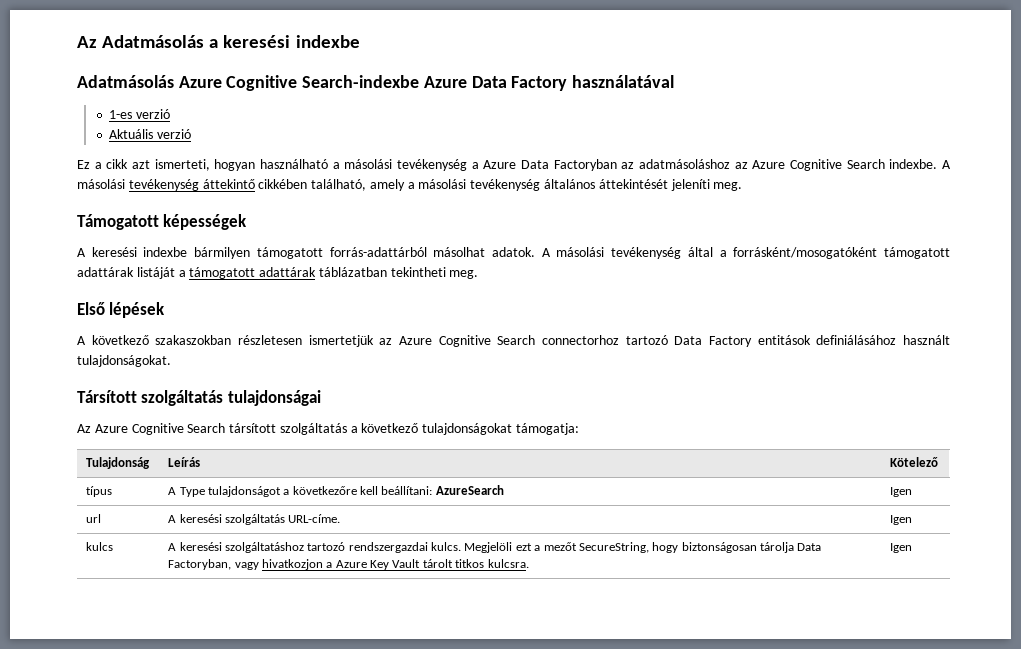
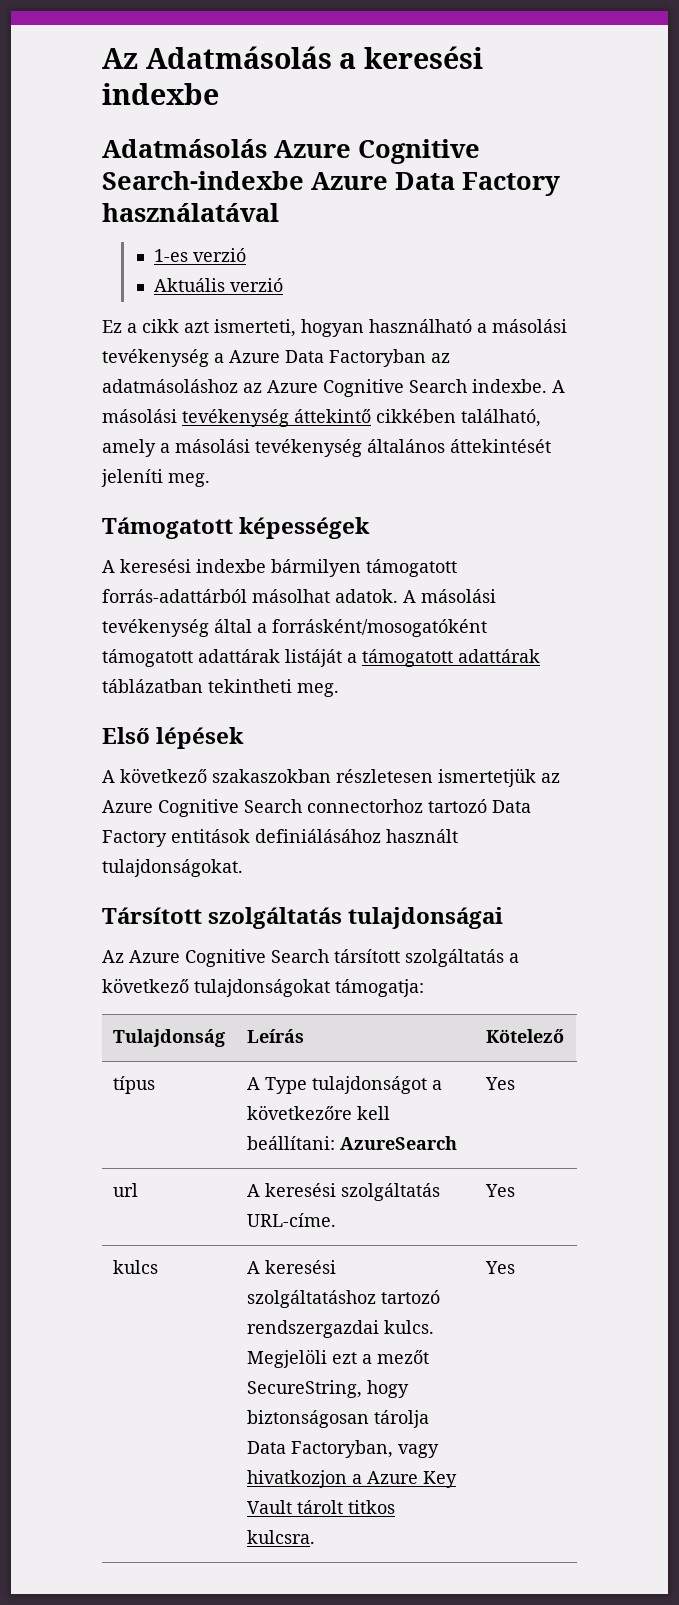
[890,487,913,497] Igen -> [484,1077,515,1090] Yes
[890,515,913,525] Igen -> [484,1184,515,1197] Yes
[890,543,913,553] Igen -> [484,1261,515,1274] Yes

